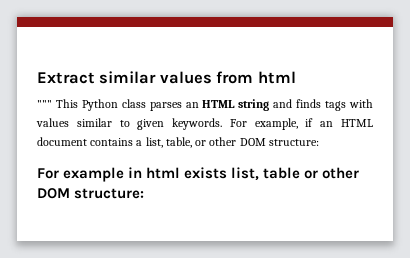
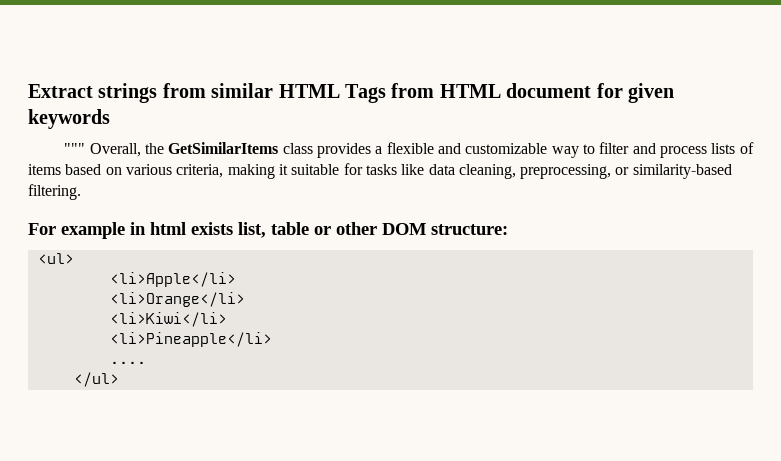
[99,71,296,84] [37,99,373,111] [36,118,373,130] [37,137,319,148] similar values from html // """ This Python class parses an HTML string and finds tags with values similar to given keywords. For example, if an HTML document contains a list, table, or other DOM structure: -> [98,83,674,103] [28,109,110,129] [64,142,754,158] [28,163,732,179] [28,184,81,200] strings from similar HTML Tags from HTML document for given keywords // """ Overall, the GetSimilarItems class provides a flexible and customizable way to filter and process lists of items based on various criteria, making it suitable for tasks like data cleaning, preprocessing, or similarity-based filtering.
(145, 193) none -> [37,253,74,264] [109,272,236,287] [109,292,245,307] [109,312,227,327] [109,332,272,347] [109,361,146,364] [73,372,119,387] // <ul> // <li>Apple</li> // <li>Orange</li> // <li>Kiwi</li> // <li>Pineapple</li> // .... // </ul>

